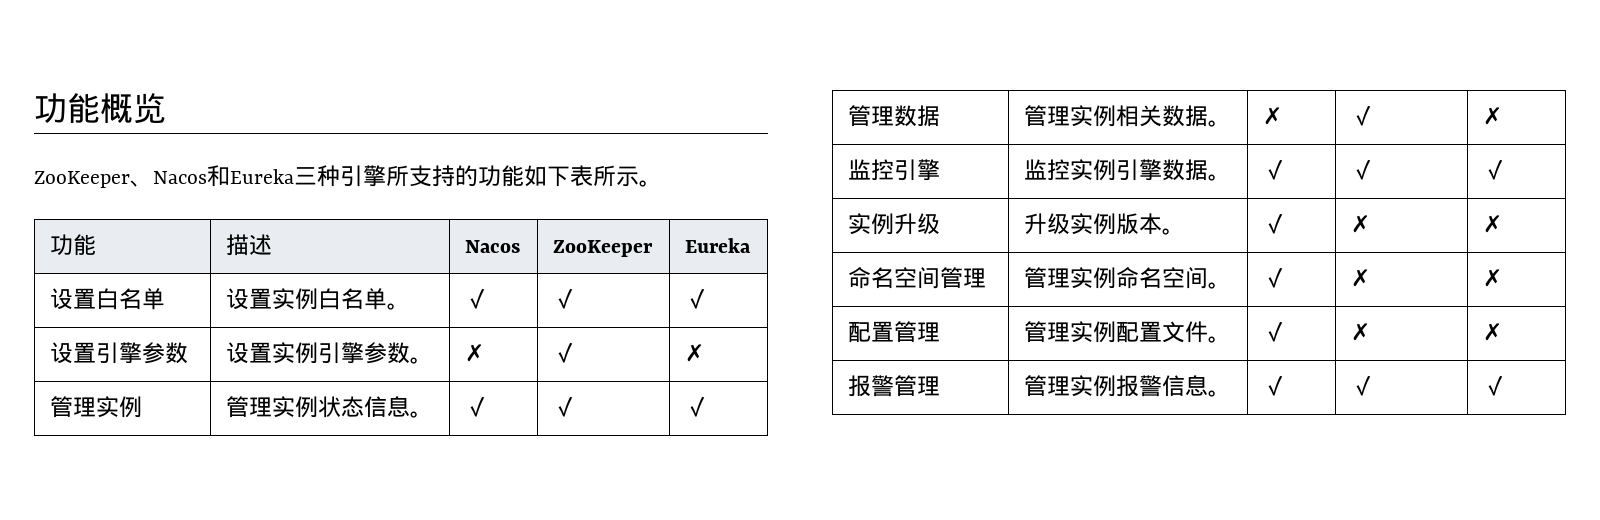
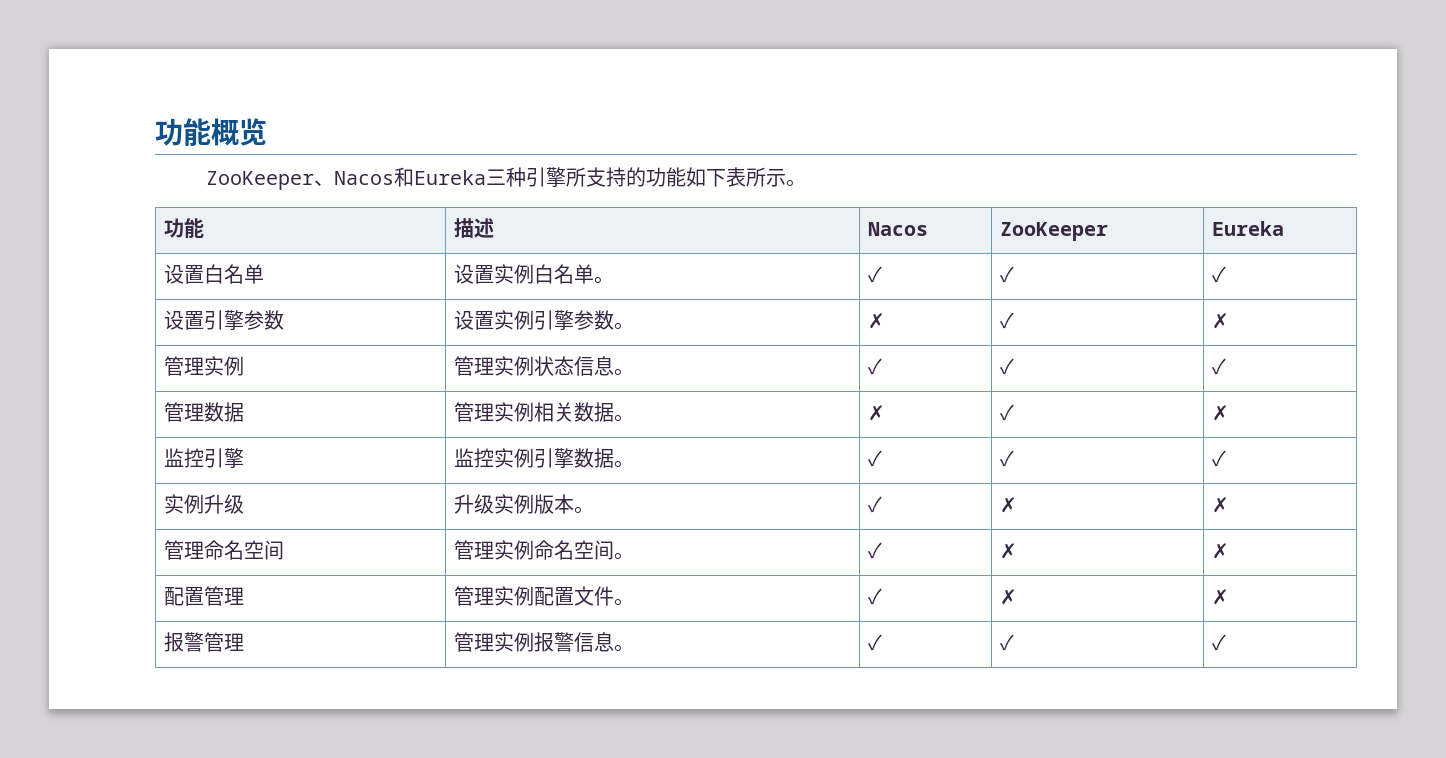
[847,267,986,289] 命名空间管理 -> [164,540,285,560] 管理命名空间

